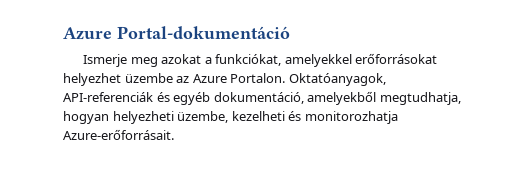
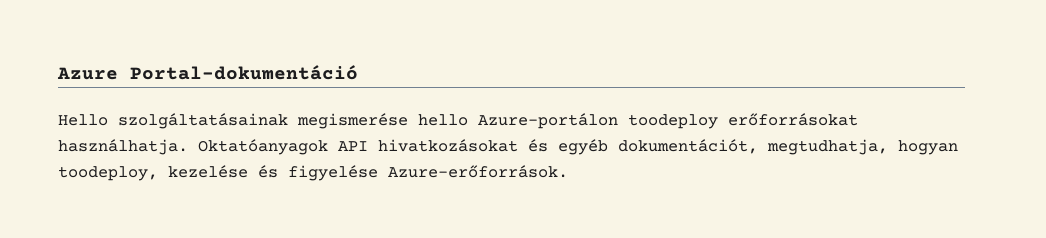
[83,53,438,67] [63,73,386,86] [63,91,461,105] [63,111,398,124] [63,129,174,140] Ismerje meg azokat a funkciókat, amelyekkel erőforrásokat helyezhet üzembe az Azure Portalon. Oktatóanyagok, API-referenciák és egyéb dokumentáció, amelyekből megtudhatja, hogyan helyezheti üzembe, kezelheti és monitorozhatja Azure-erőforrásait. -> [58,113,858,129] [58,139,958,155] [58,165,568,181] Hello szolgáltatásainak megismerése hello Azure-portálon toodeploy erőforrásokat használhatja. Oktatóanyagok API hivatkozásokat és egyéb dokumentációt, megtudhatja, hogyan toodeploy, kezelése és figyelése Azure-erőforrások.

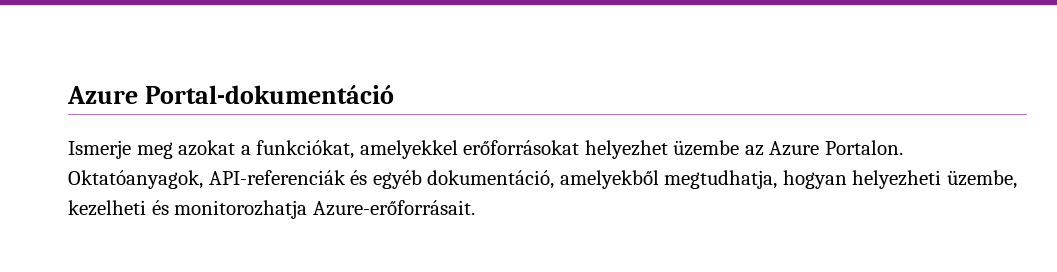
[58,113,858,129] [58,139,958,155] [58,165,568,181] Hello szolgáltatásainak megismerése hello Azure-portálon toodeploy erőforrásokat használhatja. Oktatóanyagok API hivatkozásokat és egyéb dokumentációt, megtudhatja, hogyan toodeploy, kezelése és figyelése Azure-erőforrások. -> [68,140,903,159] [68,170,1017,189] [68,200,475,219] Ismerje meg azokat a funkciókat, amelyekkel erőforrásokat helyezhet üzembe az Azure Portalon. Oktatóanyagok, API-referenciák és egyéb dokumentáció, amelyekből megtudhatja, hogyan helyezheti üzembe, kezelheti és monitorozhatja Azure-erőforrásait.

